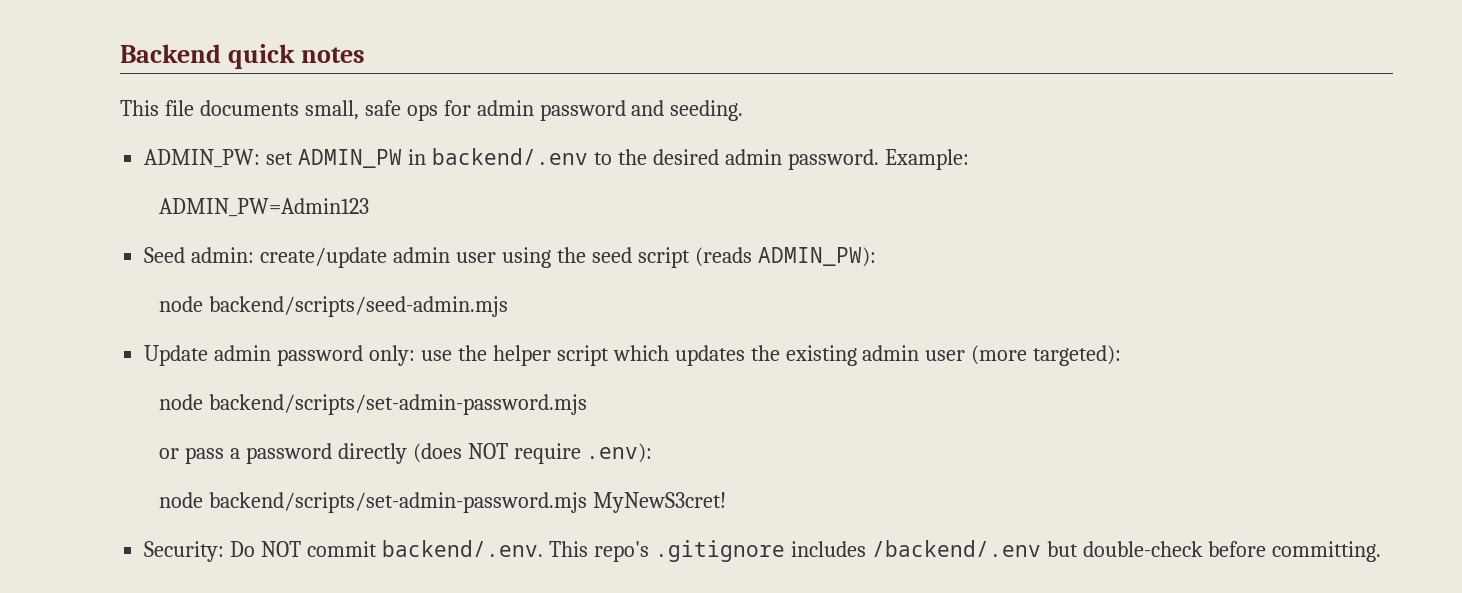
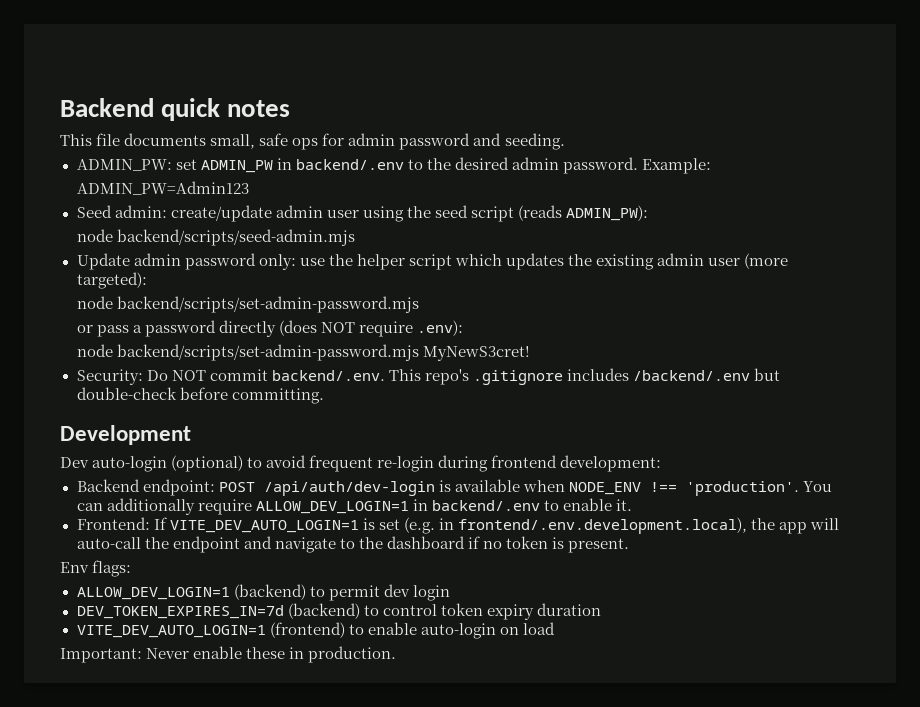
(1382, 551) none -> [60,425,191,445] [60,455,662,472] [76,479,832,496] [76,498,632,515] [76,517,839,534] [76,536,630,553] [60,560,132,577] [76,584,450,601] [76,603,601,620] [76,622,555,639] [60,646,397,663] // Development // Dev auto-login (optional) to avoid frequent re-login during frontend development: // Backend endpoint: POST /api/auth/dev-login is available when NODE_ENV !== 'production'. You can additionally require ALLOW_DEV_LOGIN=1 in backend/.env to enable it. // Frontend: If VITE_DEV_AUTO_LOGIN=1 is set (e.g. in frontend/.env.development.local), the app will auto-call the endpoint and navigate to the dashboard if no token is present. // Env flags: // ALLOW_DEV_LOGIN=1 (backend) to permit dev login // DEV_TOKEN_EXPIRES_IN=7d (backend) to control token expiry duration // VITE_DEV_AUTO_LOGIN=1 (frontend) to enable auto-login on load // Important: Never enable these in production.

